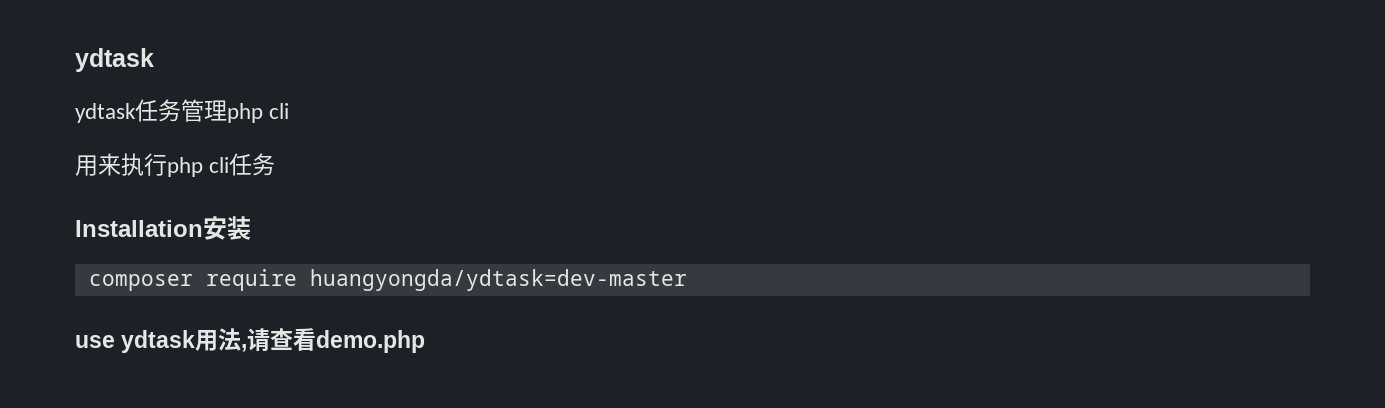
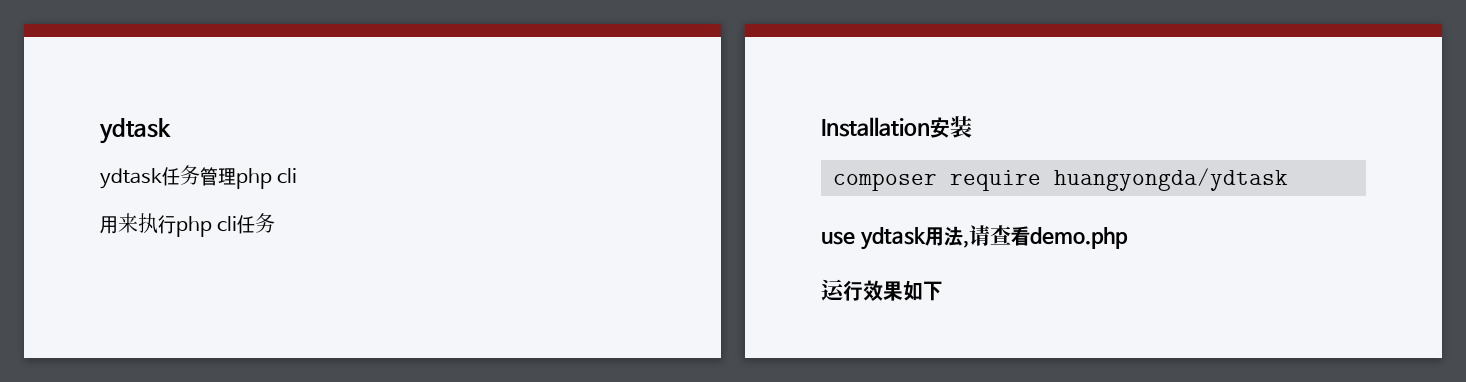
[309,269,687,291] huangyongda/ydtask=dev-master -> [1054,168,1288,191] huangyongda/ydtask
(426, 341) none -> [821,279,943,301] // 运行效果如下

